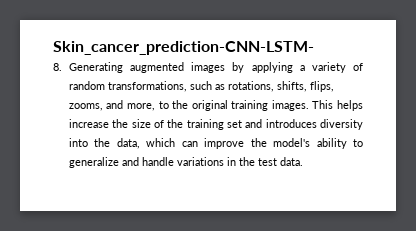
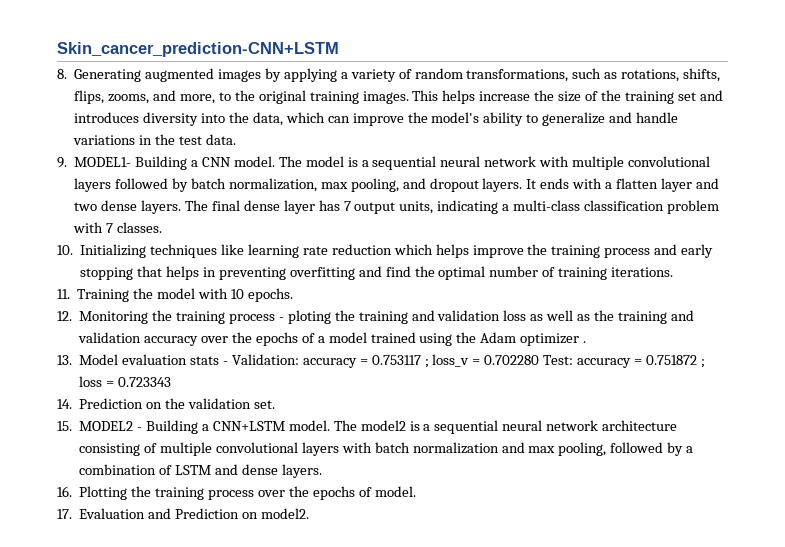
[53,41,314,55] Skin_cancer_prediction-CNN-LSTM- -> [57,42,339,57] Skin_cancer_prediction-CNN+LSTM
(303, 161) none -> [57,156,711,170] [74,178,719,192] [74,200,719,214] [73,222,163,233] [57,244,714,258] [80,266,674,280] [57,288,293,302] [57,310,694,324] [78,332,587,346] [57,354,705,368] [79,376,172,387] [57,398,275,409] [57,420,678,434] [79,442,694,456] [79,464,322,478] [57,486,416,500] [57,508,309,519] // 9. MODEL1- Building a CNN model. The model is a sequential neural network with multiple convolutional layers followed by batch normalization, max pooling, and dropout layers. It ends with a flatten layer and two dense layers. The final dense layer has 7 output units, indicating a multi-class classification problem with 7 classes. // 10. Initializing techniques like learning rate reduction which helps improve the training process and early stopping that helps in preventing overfitting and find the optimal number of training iterations. // 11. Training the model with 10 epochs. // 12. Monitoring the training process - ploting the training and validation loss as well as the training and validation accuracy over the epochs of a model trained using the Adam optimizer . // 13. Model evaluation stats - Validation: accuracy = 0.753117 ; loss_v = 0.702280 Test: accuracy = 0.751872 ; loss = 0.723343 // 14. Prediction on the validation set. // 15. MODEL2 - Building a CNN+LSTM model. The model2 is a sequential neural network architecture consisting of multiple convolutional layers with batch normalization and max pooling, followed by a combination of LSTM and dense layers. // 16. Plotting the training process over the epochs of model. // 17. Evaluation and Prediction on model2.

